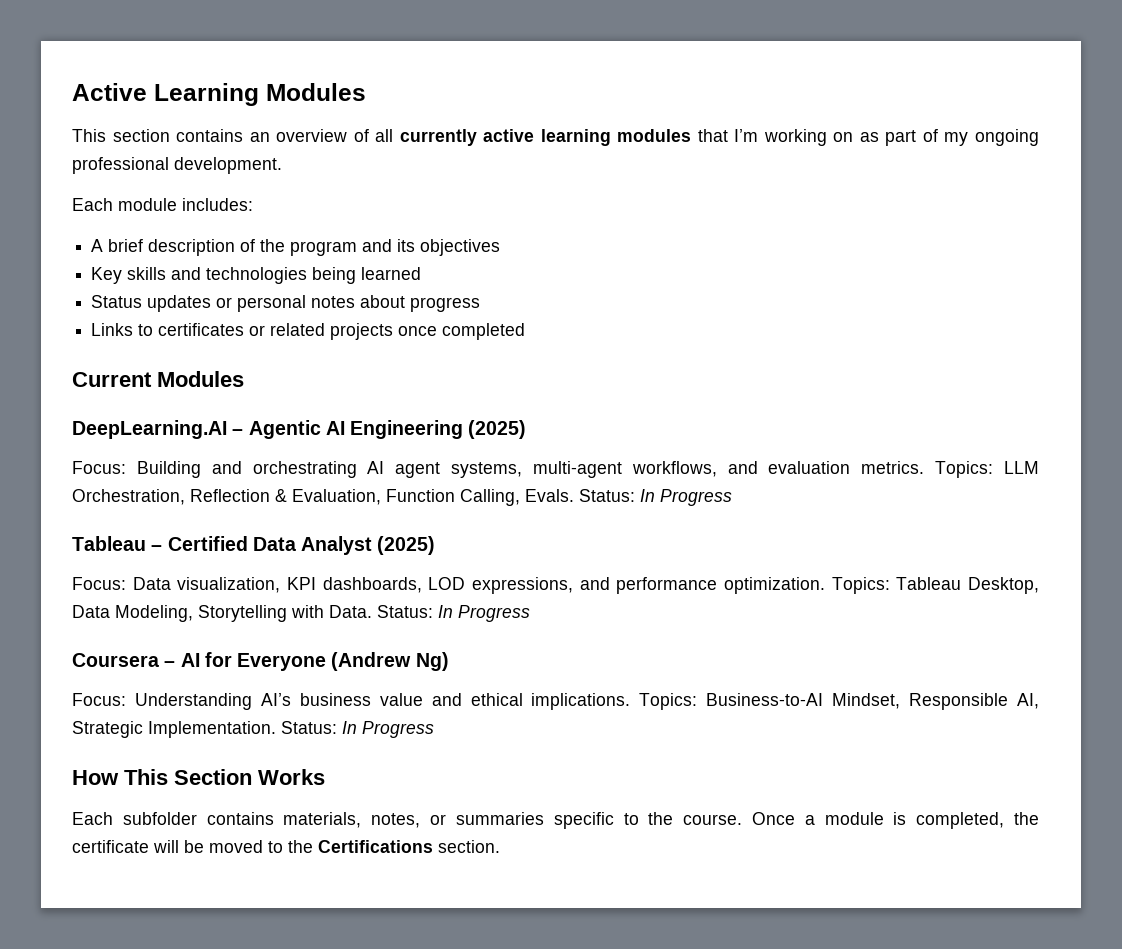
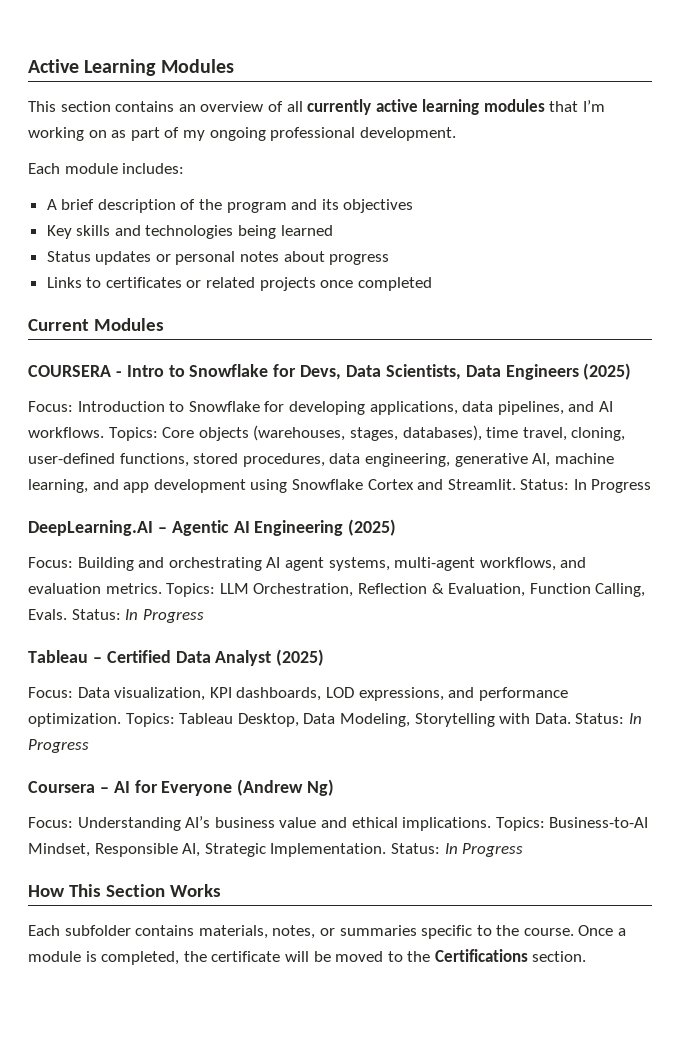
(244, 379) none -> [28,363,632,380] [28,401,613,415] [28,425,626,441] [28,453,614,467] [28,479,652,493] // COURSERA - Intro to Snowflake for Devs, Data Scientists, Data Engineers (2025) // Focus: Introduction to Snowflake for developing applications, data pipelines, and AI workflows. Topics: Core objects (warehouses, stages, databases), time travel, cloning, user-defined functions, stored procedures, data engineering, generative AI, machine learning, and app development using Snowflake Cortex and Streamlit. Status: In Progress

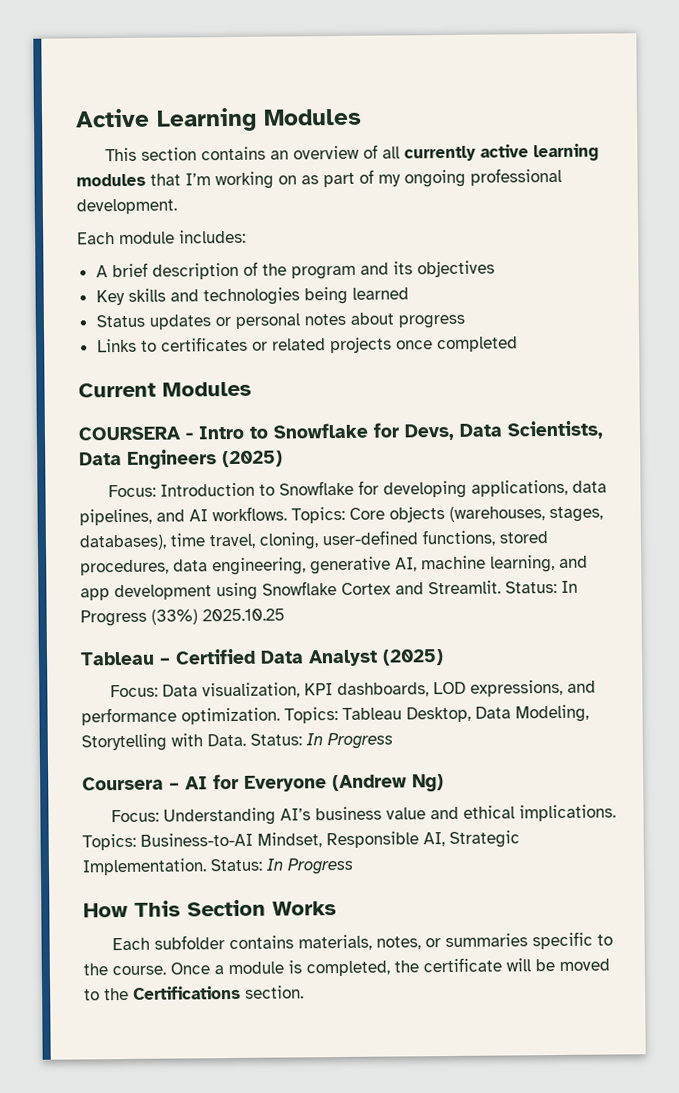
[28,519,397,536] [28,557,587,571] [28,583,646,597] [28,609,204,623] // DeepLearning.AI – Agentic AI Engineering (2025) // Focus: Building and orchestrating AI agent systems, multi-agent workflows, and evaluation metrics. Topics: LLM Orchestration, Reflection & Evaluation, Function Calling, Evals. Status: In Progress -> [151,608,285,625] (33%) 2025.10.25

